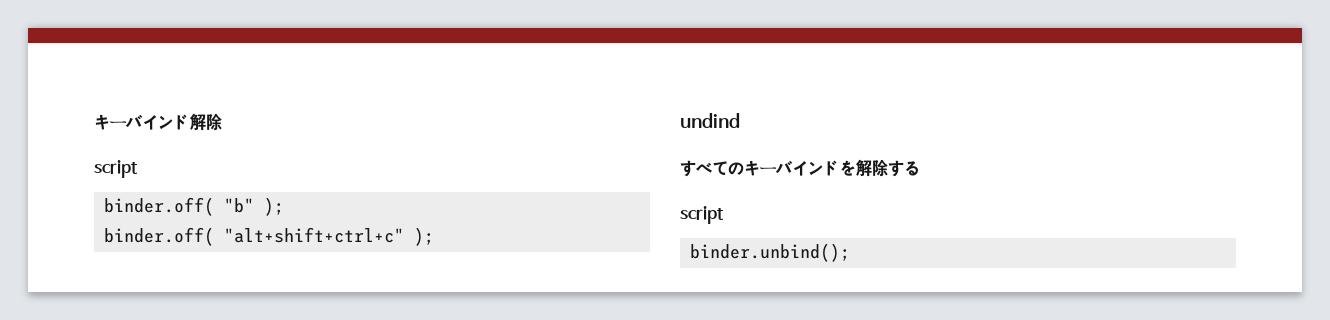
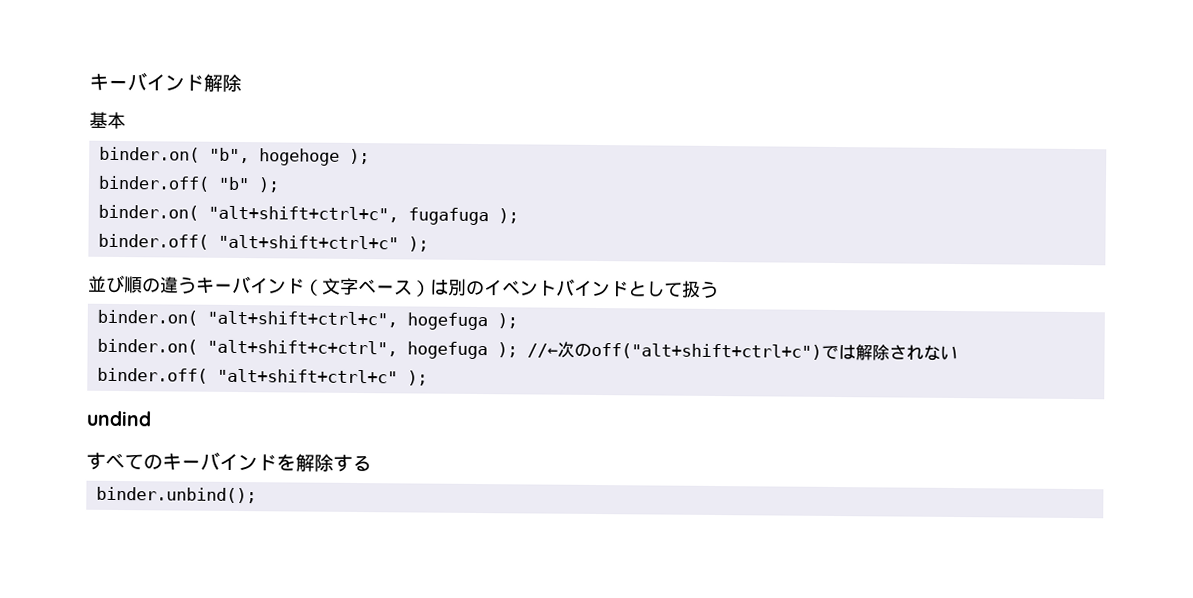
[94,160,138,178] [104,197,285,216] script // binder.off( "b" ); -> [89,111,126,130] [99,146,371,166] [98,175,281,193] [98,204,520,226] [98,233,430,252] [88,274,719,299] [97,309,519,331] [97,338,959,361] 基本 // binder.on( "b", hogehoge ); // binder.off( "b" ); // binder.on( "alt+shift+ctrl+c", fugafuga ); // binder.off( "alt+shift+ctrl+c" ); // 並び順の違うキーバインド（文字ベース）は別のイベントバインドとして扱う // binder.on( "alt+shift+ctrl+c", hogefuga ); // binder.on( "alt+shift+c+ctrl", hogefuga ); //←次のoff("alt+shift+ctrl+c")では解除されない
[680,206,724,224] // script -> (372, 463) none

